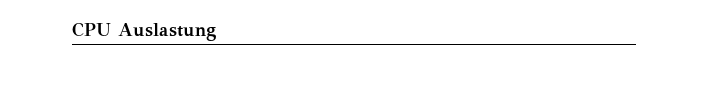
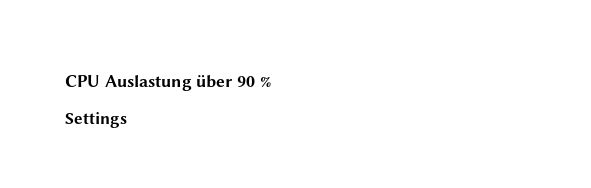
(216, 32) none -> [196,75,271,88] [65,112,127,128] über 90 % // Settings

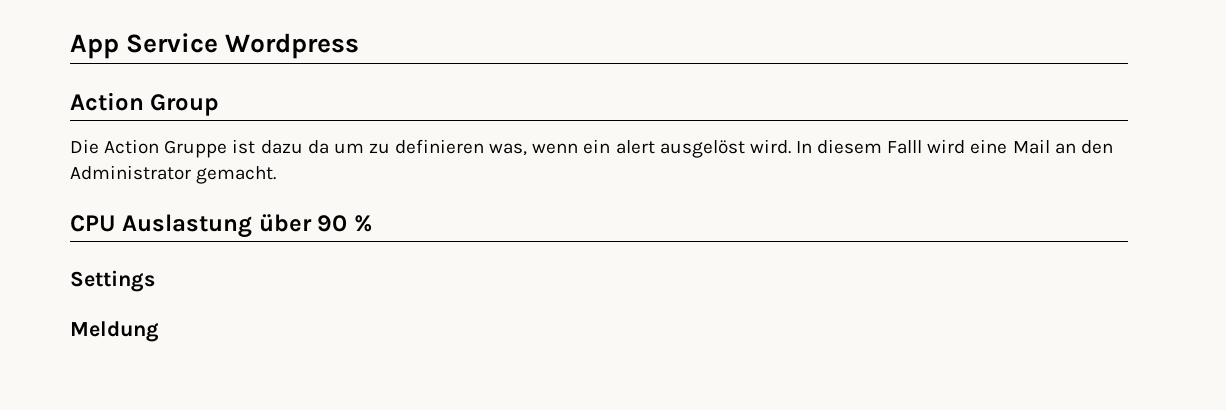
(65, 81) none -> [70,33,360,59] [70,92,220,116] [70,139,1113,158] [70,165,277,184] App Service Wordpress // Action Group // Die Action Gruppe ist dazu da um zu definieren was, wenn ein alert ausgelöst wird. In diesem Falll wird eine Mail an den Administrator gemacht. //
(127, 120) none -> [70,321,159,342] // Meldung

